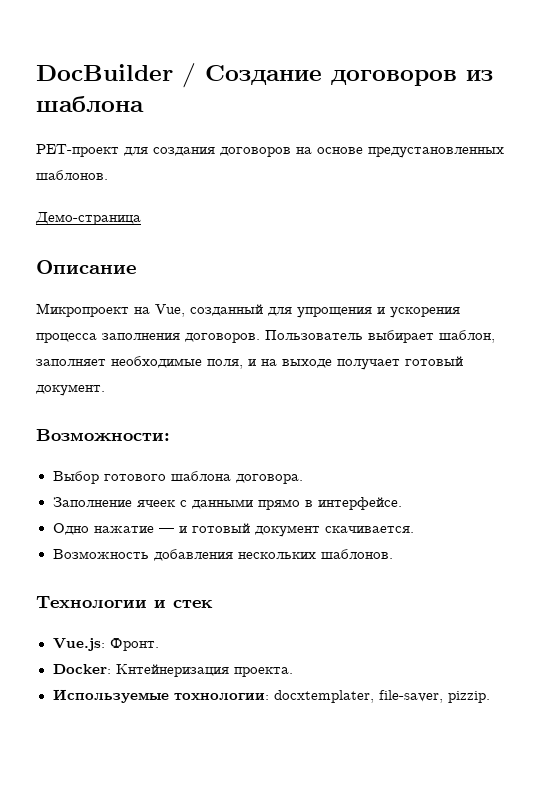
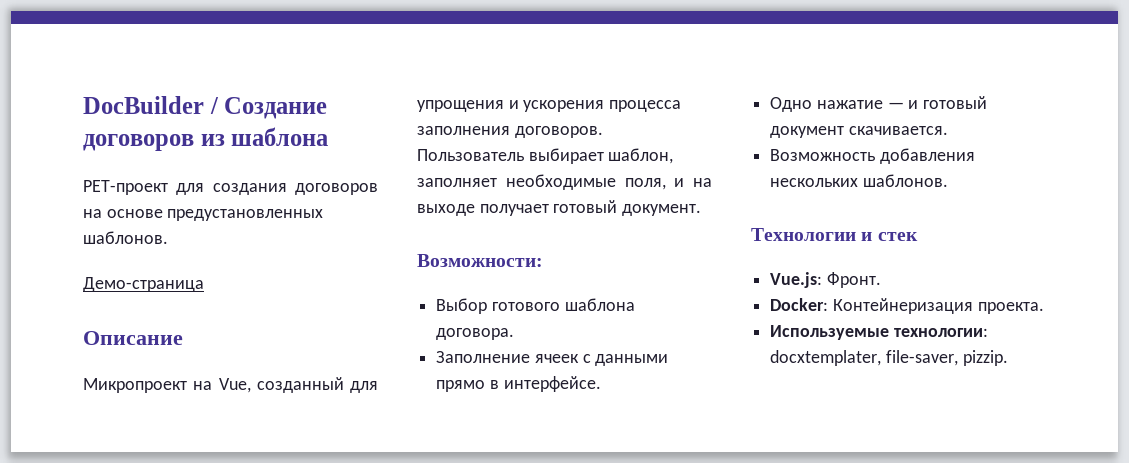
[115,664,229,677] Кнтейнеризация -> [832,298,973,314] Контейнеризация
[173,693,269,700] тохнологии: -> [893,328,988,337] технологии:

